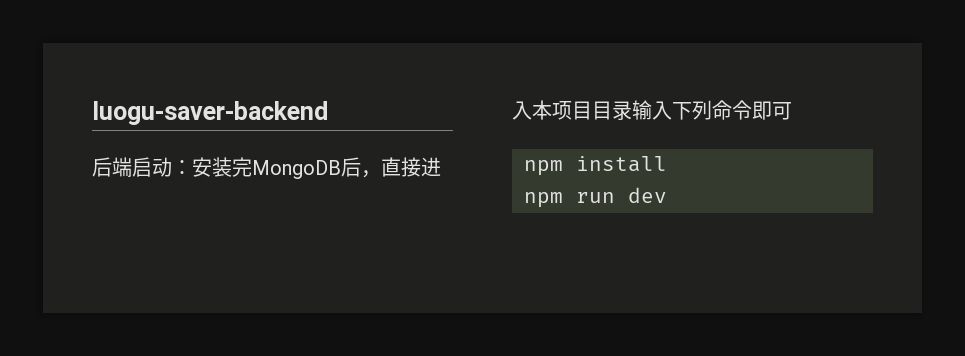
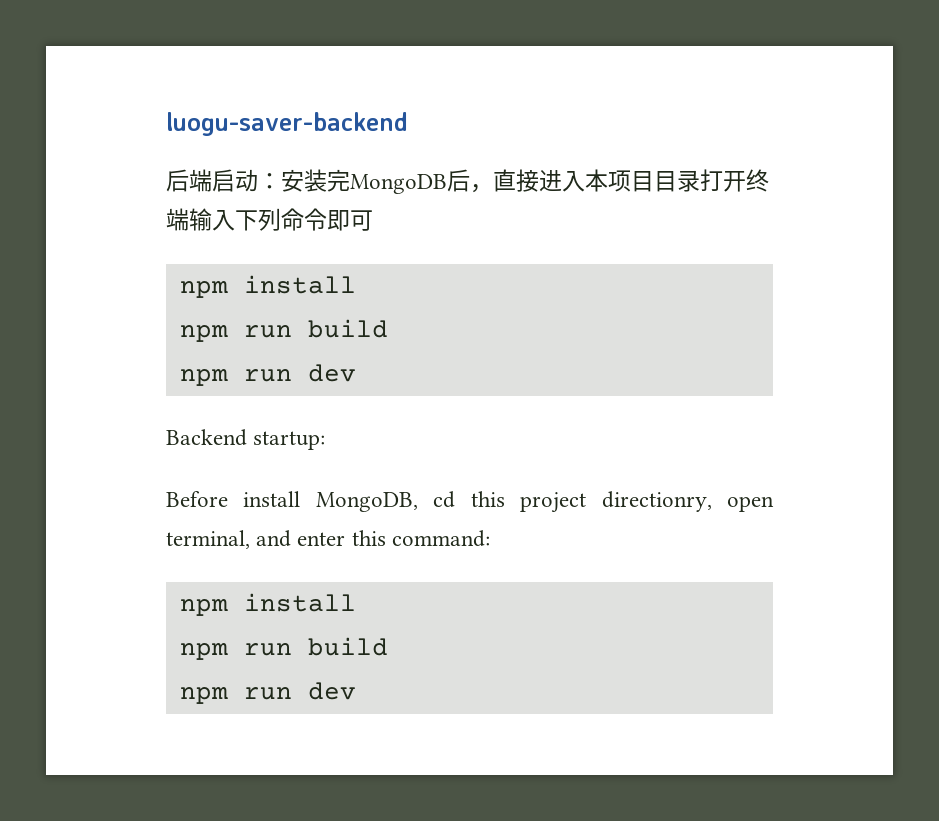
(632, 110) none -> [700,169,769,192] [166,208,189,231] 打开终端
[524,187,667,208] // npm run dev -> [179,319,388,342] [179,364,356,386] [166,429,326,450] [166,491,775,513] [166,530,490,549] [179,593,356,616] [179,637,388,660] [179,682,356,704] // npm run build // npm run dev // Backend startup: // Before install MongoDB, cd this project directionry, open terminal, and enter this command: // npm install // npm run build // npm run dev

